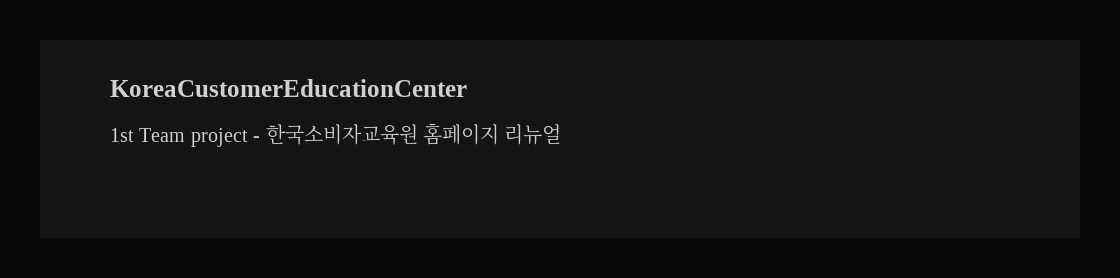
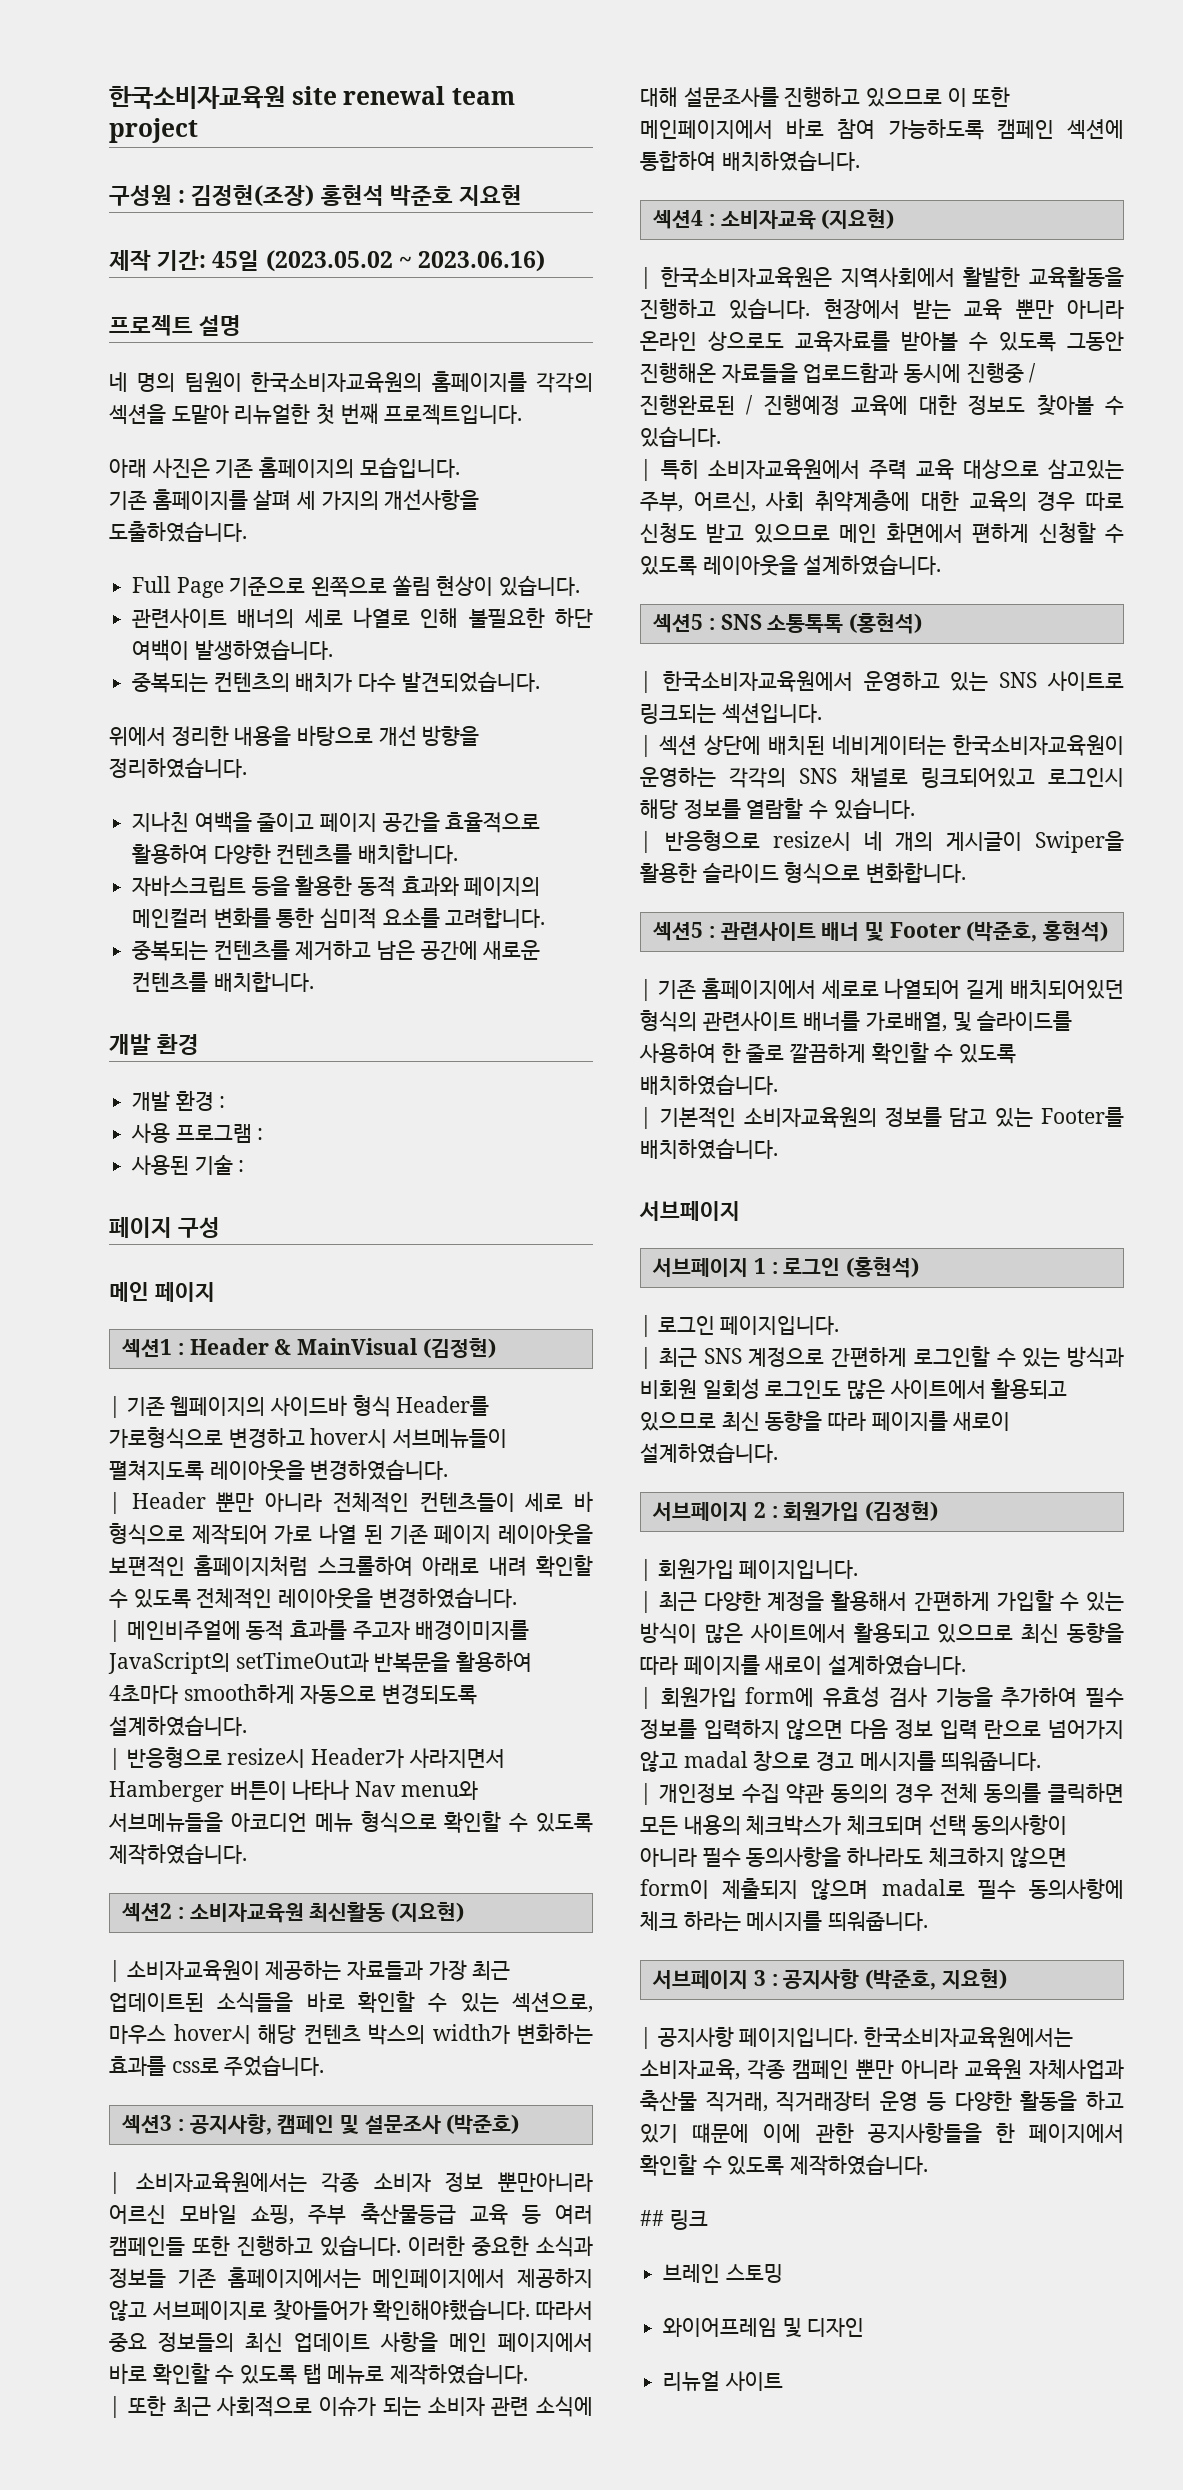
[110,79,467,97] [110,123,562,147] KoreaCustomerEducationCenter // 1st Team project - 한국소비자교육원 홈페이지 리뉴얼 -> [109,86,515,109] [109,118,198,143] [109,185,523,207] [109,250,546,272] [109,315,242,336] [109,371,593,393] [109,403,523,425] [109,457,460,478] [109,489,480,510] [109,521,247,542] [132,575,581,598] [132,607,593,628] [132,639,333,661] [132,671,540,693] [109,725,480,746] [109,757,247,778] [132,811,541,833] [132,843,459,864] [132,875,541,897] [132,907,546,929] [132,940,541,961] [132,971,314,992] [109,1034,200,1055] [132,1090,226,1111] [131,1123,264,1143] [131,1154,245,1175] [109,1217,221,1238] [109,1282,215,1302] [122,1338,496,1358] [109,1395,490,1418] [109,1427,508,1449] [109,1459,449,1481] [109,1491,593,1514] [109,1523,593,1545] [109,1555,593,1577] [109,1587,517,1609] [109,1620,530,1642] [108,1652,533,1674] [109,1684,478,1705] [109,1715,247,1736] [109,1747,505,1770] [109,1779,478,1802] [108,1811,593,1833] [109,1843,247,1865] [122,1902,465,1923] [109,1960,511,1982] [109,1991,593,2013] [109,2023,593,2045] [109,2055,325,2076] [122,2114,520,2135] [109,2172,593,2194] [109,2203,593,2225] [109,2235,593,2257] [109,2267,593,2288] [109,2299,593,2321] [109,2331,593,2352] [109,2363,529,2385] [109,2396,593,2418] [640,86,1011,107] [640,118,1124,140] [640,150,860,171] [653,209,895,230] [640,267,1124,289] [640,298,1124,320] [640,331,1124,352] [640,362,1037,383] [640,394,1124,416] [640,426,721,447] [640,459,1124,481] [640,490,1124,512] [640,522,1124,543] [640,554,942,576] [653,613,923,634] [640,671,1124,693] [640,703,822,724] [640,735,1124,757] [640,767,1124,788] [640,798,915,819] [640,830,1124,853] [640,862,967,884] [653,921,1109,942] [640,978,1124,1001] [640,1010,1073,1032] [639,1042,1017,1064] [640,1074,778,1095] [640,1107,1124,1129] [640,1138,778,1159] [639,1201,740,1221] [652,1257,920,1278] [640,1315,840,1337] [640,1346,1124,1369] [640,1378,1068,1400] [640,1411,1011,1431] [640,1442,778,1463] [652,1501,939,1521] [640,1559,859,1581] [640,1590,1124,1613] [640,1622,1124,1644] [640,1654,967,1675] [640,1686,1124,1709] [640,1718,1124,1740] [640,1750,1042,1772] [640,1783,1124,1805] [640,1814,1068,1836] [640,1846,1068,1868] [640,1878,1124,1900] [640,1911,929,1931] [652,1969,1007,1990] [640,2026,1074,2049] [640,2059,1124,2080] [640,2090,1124,2112] [640,2122,1124,2143] [640,2154,929,2176] [640,2210,708,2230] [663,2264,783,2283] [663,2318,865,2337] [663,2371,783,2391] 한국소비자교육원 site renewal team project // 구성원 : 김정현(조장) 홍현석 박준호 지요현 // 제작 기간: 45일 (2023.05.02 ~ 2023.06.16) // 프로젝트 설명 // 네 명의 팀원이 한국소비자교육원의 홈페이지를 각각의 섹션을 도맡아 리뉴얼한 첫 번째 프로젝트입니다. // 아래 사진은 기존 홈페이지의 모습입니다. // 기존 홈페이지를 살펴 세 가지의 개선사항을 도출하였습니다. // Full Page 기준으로 왼쪽으로 쏠림 현상이 있습니다. // 관련사이트 배너의 세로 나열로 인해 불필요한 하단 여백이 발생하였습니다. // 중복되는 컨텐츠의 배치가 다수 발견되었습니다. // 위에서 정리한 내용을 바탕으로 개선 방향을 정리하였습니다. // 지나친 여백을 줄이고 페이지 공간을 효율적으로 활용하여 다양한 컨텐츠를 배치합니다. // 자바스크립트 등을 활용한 동적 효과와 페이지의 메인컬러 변화를 통한 심미적 요소를 고려합니다. // 중복되는 컨텐츠를 제거하고 남은 공간에 새로운 컨텐츠를 배치합니다. // 개발 환경 // 개발 환경 : // 사용 프로그램 : // 사용된 기술 : // 페이지 구성 // 메인 페이지 // 섹션1 : Header & MainVisual (김정현) // | 기존 웹페이지의 사이드바 형식 Header를 가로형식으로 변경하고 hover시 서브메뉴들이 펼쳐지도록 레이아웃을 변경하였습니다. // | Header 뿐만 아니라 전체적인 컨텐츠들이 세로 바 형식으로 제작되어 가로 나열 된 기존 페이지 레이아웃을 보편적인 홈페이지처럼 스크롤하여 아래로 내려 확인할 수 있도록 전체적인 레이아웃을 변경하였습니다. // | 메인비주얼에 동적 효과를 주고자 배경이미지를 JavaScript의 setTimeOut과 반복문을 활용하여 4초마다 smooth하게 자동으로 변경되도록 설계하였습니다. // | 반응형으로 resize시 Header가 사라지면서 Hamberger 버튼이 나타나 Nav menu와 서브메뉴들을 아코디언 메뉴 형식으로 확인할 수 있도록 제작하였습니다. // 섹션2 : 소비자교육원 최신활동 (지요현) // | 소비자교육원이 제공하는 자료들과 가장 최근 업데이트된 소식들을 바로 확인할 수 있는 섹션으로, 마우스 hover시 해당 컨텐츠 박스의 width가 변화하는 효과를 css로 주었습니다. // 섹션3 : 공지사항, 캠페인 및 설문조사 (박준호) // | 소비자교육원에서는 각종 소비자 정보 뿐만아니라 어르신 모바일 쇼핑, 주부 축산물등급 교육 등 여러 캠페인들 또한 진행하고 있습니다. 이러한 중요한 소식과 정보들 기존 홈페이지에서는 메인페이지에서 제공하지 않고 서브페이지로 찾아들어가 확인해야했습니다. 따라서 중요 정보들의 최신 업데이트 사항을 메인 페이지에서 바로 확인할 수 있도록 탭 메뉴로 제작하였습니다. // | 또한 최근 사회적으로 이슈가 되는 소비자 관련 소식에 대해 설문조사를 진행하고 있으므로 이 또한 메인페이지에서 바로 참여 가능하도록 캠페인 섹션에 통합하여 배치하였습니다. // 섹션4 : 소비자교육 (지요현) // | 한국소비자교육원은 지역사회에서 활발한 교육활동을 진행하고 있습니다. 현장에서 받는 교육 뿐만 아니라 온라인 상으로도 교육자료를 받아볼 수 있도록 그동안 진행해온 자료들을 업로드함과 동시에 진행중 / 진행완료된 / 진행예정 교육에 대한 정보도 찾아볼 수 있습니다. // | 특히 소비자교육원에서 주력 교육 대상으로 삼고있는 주부, 어르신, 사회 취약계층에 대한 교육의 경우 따로 신청도 받고 있으므로 메인 화면에서 편하게 신청할 수 있도록 레이아웃을 설계하였습니다. // 섹션5 : SNS 소통톡톡 (홍현석) // | 한국소비자교육원에서 운영하고 있는 SNS 사이트로 링크되는 섹션입니다. // | 섹션 상단에 배치된 네비게이터는 한국소비자교육원이 운영하는 각각의 SNS 채널로 링크되어있고 로그인시 해당 정보를 열람할 수 있습니다. // | 반응형으로 resize시 네 개의 게시글이 Swiper을 활용한 슬라이드 형식으로 변화합니다. // 섹션5 : 관련사이트 배너 및 Footer (박준호, 홍현석) // | 기존 홈페이지에서 세로로 나열되어 길게 배치되어있던 형식의 관련사이트 배너를 가로배열, 및 슬라이드를 사용하여 한 줄로 깔끔하게 확인할 수 있도록 배치하였습니다. // | 기본적인 소비자교육원의 정보를 담고 있는 Footer를 배치하였습니다. // 서브페이지 // 서브페이지 1 : 로그인 (홍현석) // | 로그인 페이지입니다. // | 최근 SNS 계정으로 간편하게 로그인할 수 있는 방식과 비회원 일회성 로그인도 많은 사이트에서 활용되고 있으므로 최신 동향을 따라 페이지를 새로이 설계하였습니다. // 서브페이지 2 : 회원가입 (김정현) // | 회원가입 페이지입니다. // | 최근 다양한 계정을 활용해서 간편하게 가입할 수 있는 방식이 많은 사이트에서 활용되고 있으므로 최신 동향을 따라 페이지를 새로이 설계하였습니다. // | 회원가입 form에 유효성 검사 기능을 추가하여 필수 정보를 입력하지 않으면 다음 정보 입력 란으로 넘어가지 않고 madal 창으로 경고 메시지를 띄워줍니다. // | 개인정보 수집 약관 동의의 경우 전체 동의를 클릭하면 모든 내용의 체크박스가 체크되며 선택 동의사항이 아니라 필수 동의사항을 하나라도 체크하지 않으면 form이 제출되지 않으며 madal로 필수 동의사항에 체크 하라는 메시지를 띄워줍니다. // 서브페이지 3 : 공지사항 (박준호, 지요현) // | 공지사항 페이지입니다. 한국소비자교육원에서는 소비자교육, 각종 캠페인 뿐만 아니라 교육원 자체사업과 축산물 직거래, 직거래장터 운영 등 다양한 활동을 하고 있기 떄문에 이에 관한 공지사항들을 한 페이지에서 확인할 수 있도록 제작하였습니다. // ## 링크 // 브레인 스토밍 // 와이어프레임 및 디자인 // 리뉴얼 사이트

